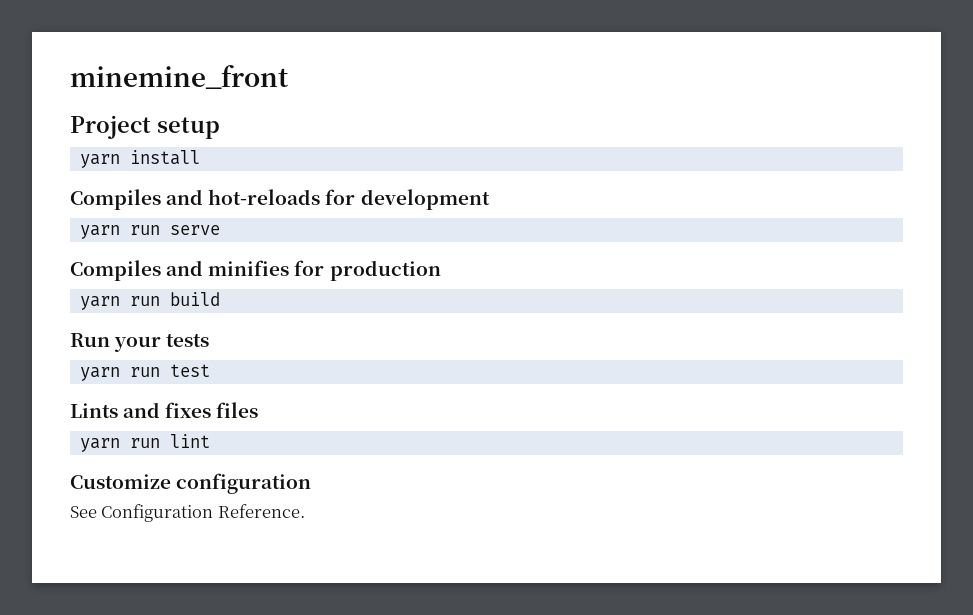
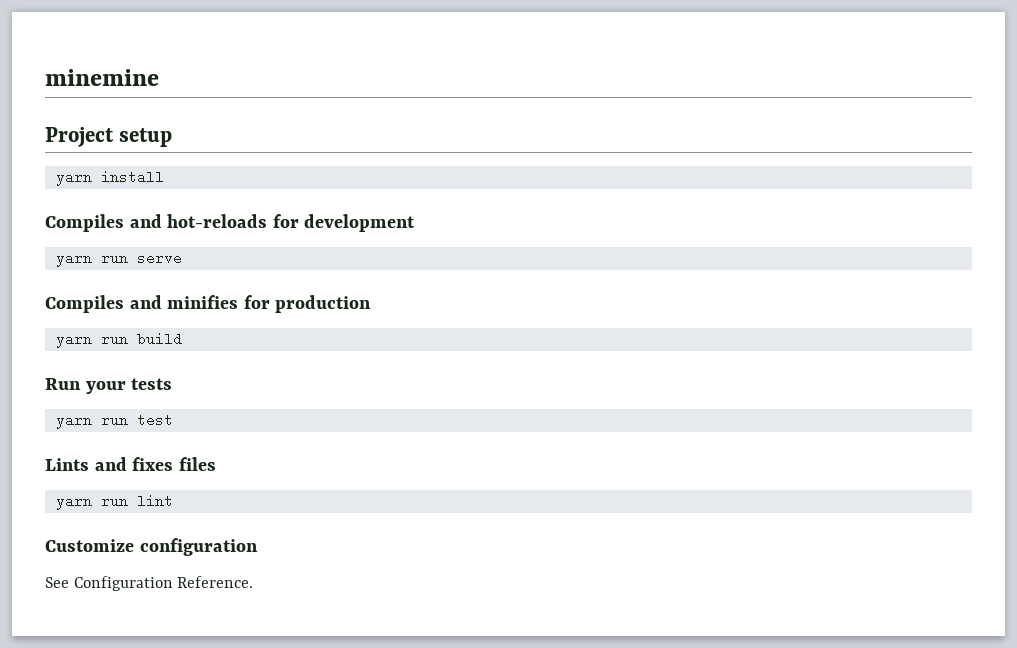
[70,65,289,89] minemine_front -> [45,69,159,86] minemine

